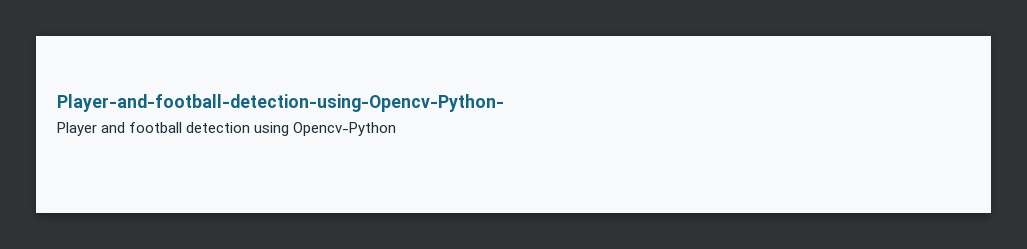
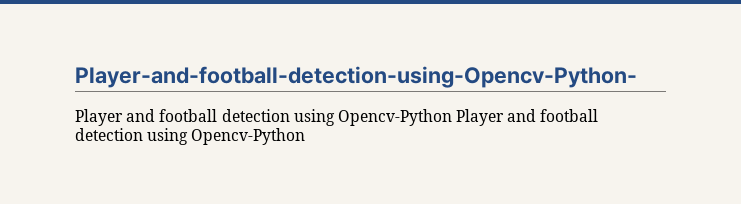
(397, 129) none -> [456,109,599,126] [75,128,306,145] Player and football detection using Opencv-Python

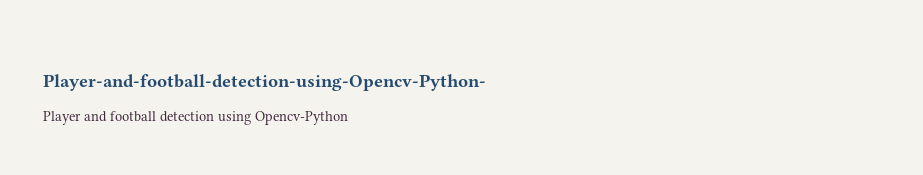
[456,109,599,126] [75,128,306,145] Player and football detection using Opencv-Python -> (348, 118) none

